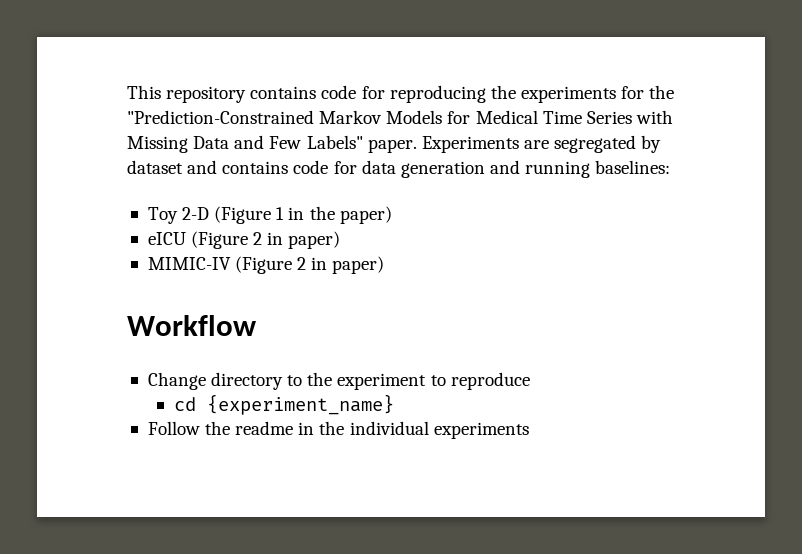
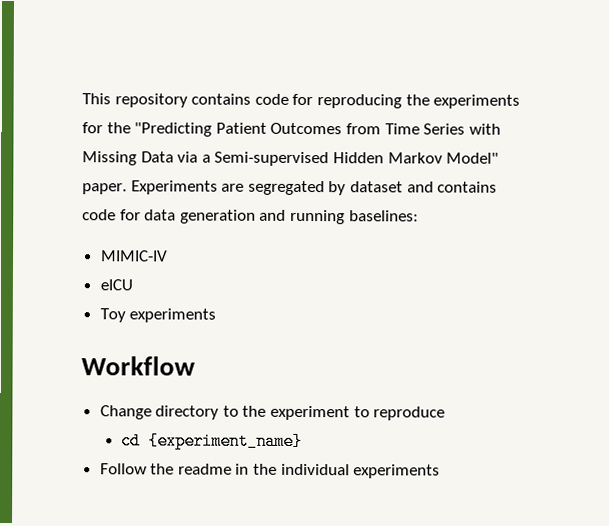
[127,110,538,124] "Prediction-Constrained Markov Models for Medical -> [134,122,381,137] "Predicting Patient Outcomes from
[234,135,363,149] and Few Labels" -> [177,151,500,167] via a Semi-supervised Hidden Markov Model"
[147,206,392,224] [147,231,341,249] [147,256,385,274] Toy 2-D (Figure 1 in the paper) // eICU (Figure 2 in paper) // MIMIC-IV (Figure 2 in paper) -> [100,250,168,262] [99,279,133,291] [99,308,217,323] MIMIC-IV // eICU // Toy experiments

